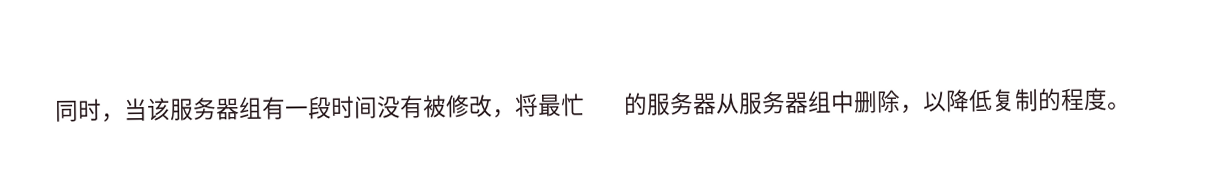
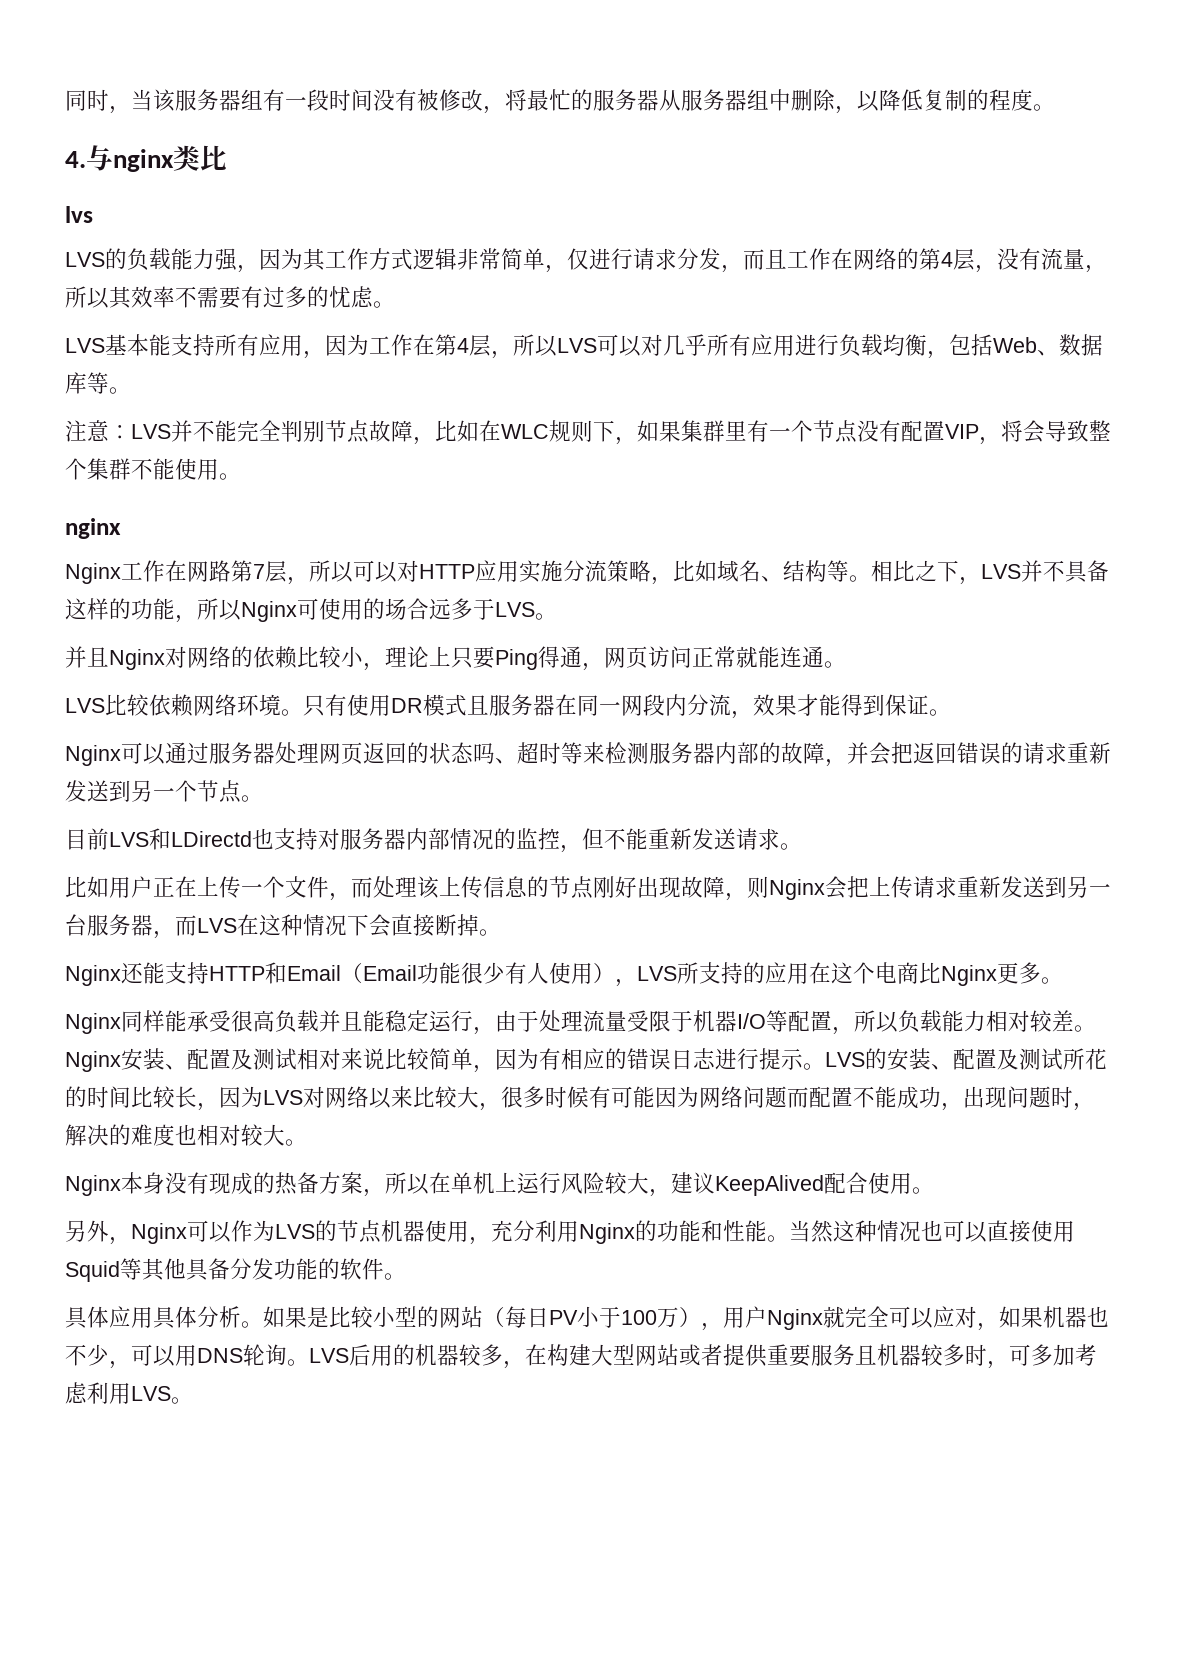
(1131, 105) none -> [65,145,227,172] [65,206,93,223] [65,248,1107,273] [65,286,395,309] [65,334,1103,359] [65,372,131,394] [65,420,1111,445] [65,458,241,480] [65,518,121,539] [65,560,1109,585] [65,598,557,623] [65,646,846,671] [65,694,951,719] [65,742,1111,767] [65,780,263,803] [65,828,802,853] [65,876,1111,901] [65,914,501,939] [65,962,1063,987] [65,1010,1096,1035] [65,1048,1107,1073] [65,1086,1095,1111] [65,1124,307,1146] [65,1172,934,1197] [65,1220,1075,1245] [65,1258,406,1282] [65,1306,1109,1331] [65,1344,1097,1369] [65,1382,193,1404] // 4.与nginx类比 // lvs // LVS的负载能力强，因为其工作方式逻辑非常简单，仅进行请求分发，而且工作在网络的第4层，没有流量，所以其效率不需要有过多的忧虑。 // LVS基本能支持所有应用，因为工作在第4层，所以LVS可以对几乎所有应用进行负载均衡，包括Web、数据库等。 // 注意：LVS并不能完全判别节点故障，比如在WLC规则下，如果集群里有一个节点没有配置VIP，将会导致整个集群不能使用。 // nginx // Nginx工作在网路第7层，所以可以对HTTP应用实施分流策略，比如域名、结构等。相比之下，LVS并不具备这样的功能，所以Nginx可使用的场合远多于LVS。 // 并且Nginx对网络的依赖比较小，理论上只要Ping得通，网页访问正常就能连通。 // LVS比较依赖网络环境。只有使用DR模式且服务器在同一网段内分流，效果才能得到保证。 // Nginx可以通过服务器处理网页返回的状态吗、超时等来检测服务器内部的故障，并会把返回错误的请求重新发送到另一个节点。 // 目前LVS和LDirectd也支持对服务器内部情况的监控，但不能重新发送请求。 // 比如用户正在上传一个文件，而处理该上传信息的节点刚好出现故障，则Nginx会把上传请求重新发送到另一台服务器，而LVS在这种情况下会直接断掉。 // Nginx还能支持HTTP和Email（Email功能很少有人使用），LVS所支持的应用在这个电商比Nginx更多。 // Nginx同样能承受很高负载并且能稳定运行，由于处理流量受限于机器I/O等配置，所以负载能力相对较差。Nginx安装、配置及测试相对来说比较简单，因为有相应的错误日志进行提示。LVS的安装、配置及测试所花的时间比较长，因为LVS对网络以来比较大，很多时候有可能因为网络问题而配置不能成功，出现问题时，解决的难度也相对较大。 // Nginx本身没有现成的热备方案，所以在单机上运行风险较大，建议KeepAlived配合使用。 // 另外，Nginx可以作为LVS的节点机器使用，充分利用Nginx的功能和性能。当然这种情况也可以直接使用Squid等其他具备分发功能的软件。 // 具体应用具体分析。如果是比较小型的网站（每日PV小于100万），用户Nginx就完全可以应对，如果机器也不少，可以用DNS轮询。LVS后用的机器较多，在构建大型网站或者提供重要服务且机器较多时，可多加考虑利用LVS。

